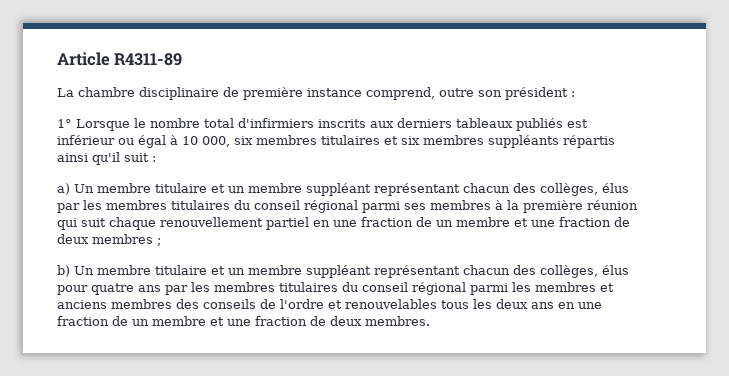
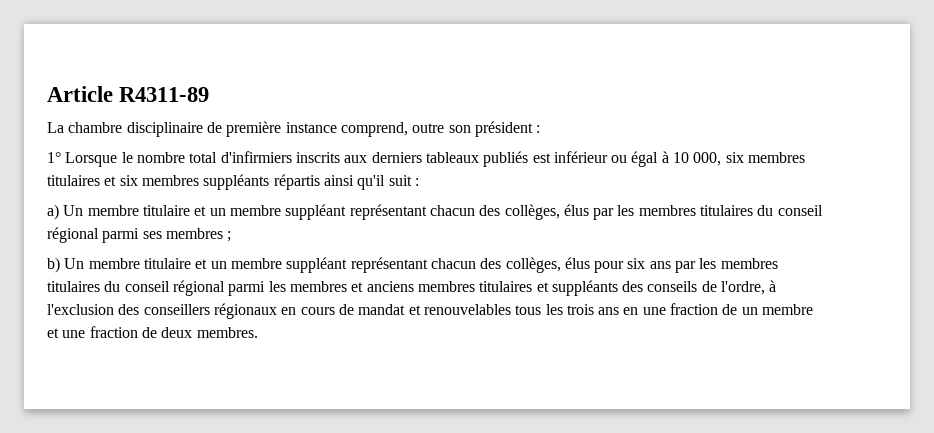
[495,200,638,213] [57,217,630,230] [57,234,153,244] à la première réunion qui suit chaque renouvellement partiel en une fraction de un membre et une fraction de deux membres -> (223, 233) none
[91,283,134,295] quatre -> [627,258,646,269] six
[176,299,324,309] des conseils de l'ordre -> [479,280,777,296] [47,303,406,319] titulaires et suppléants des conseils de l'ordre, à l'exclusion des conseillers régionaux en cours de mandat
[496,299,528,309] deux -> [566,304,594,315] trois

